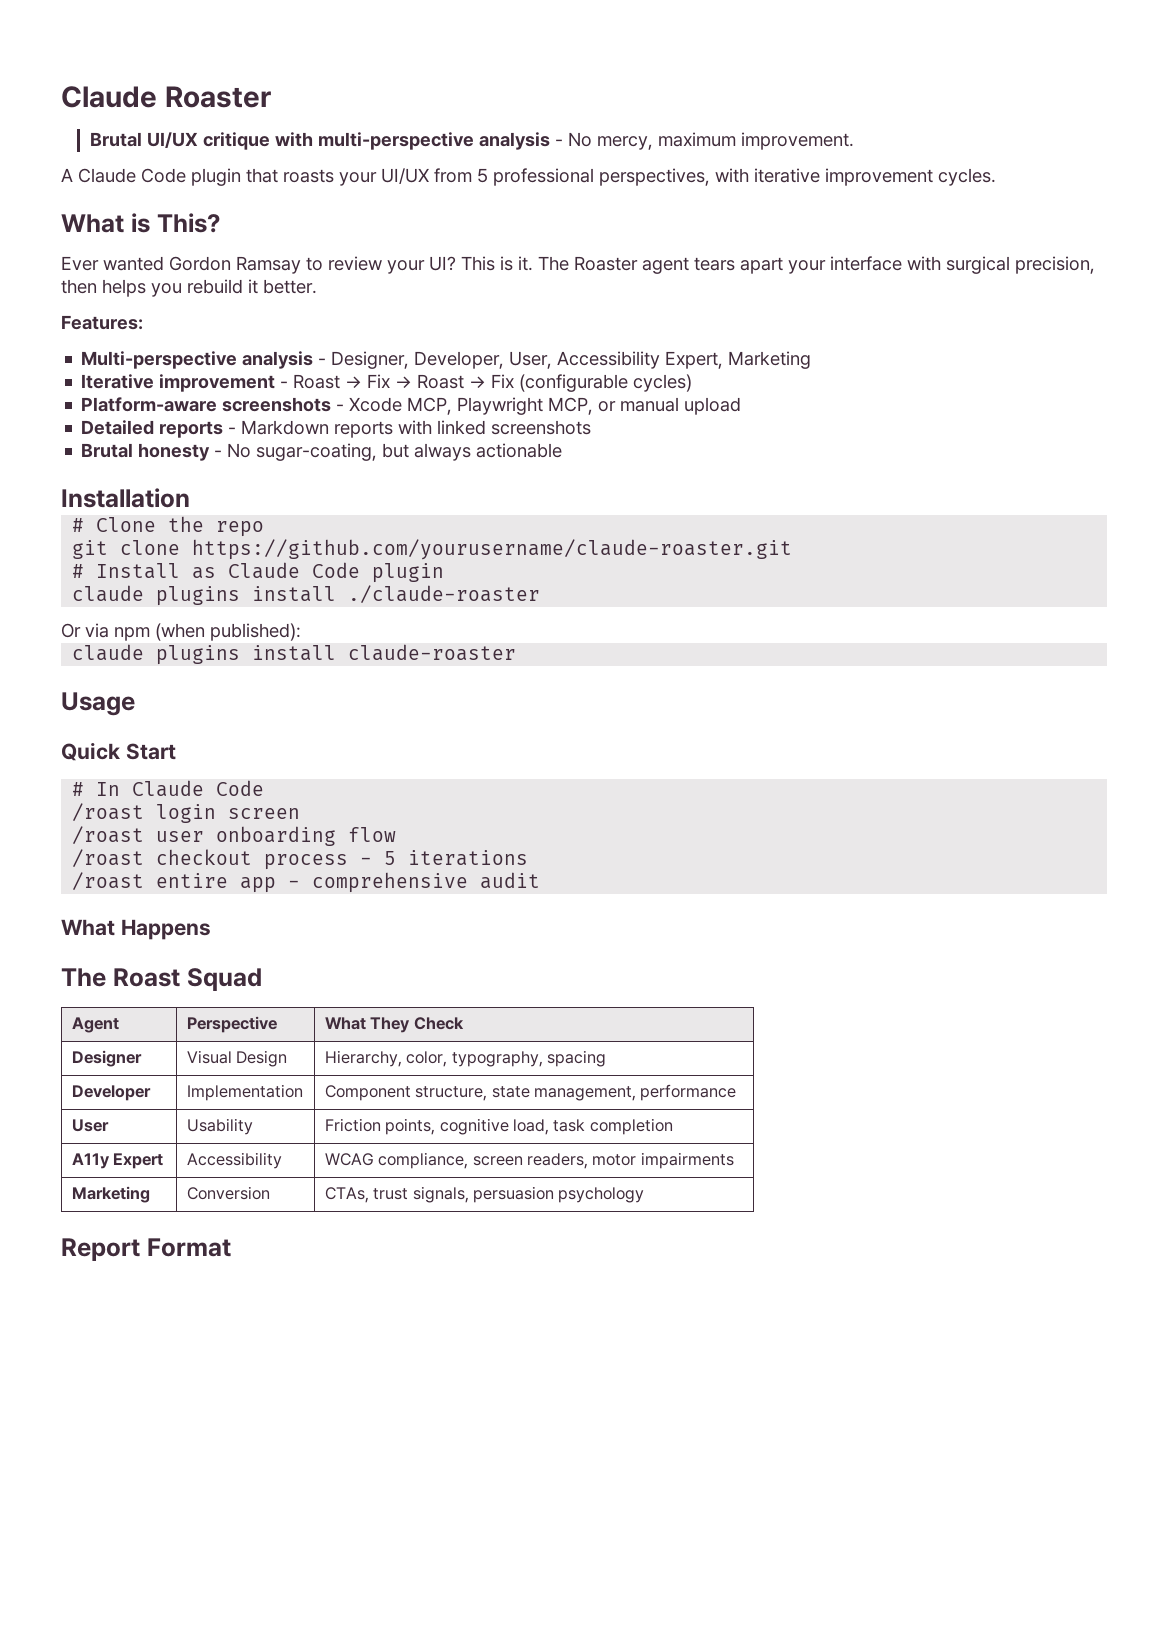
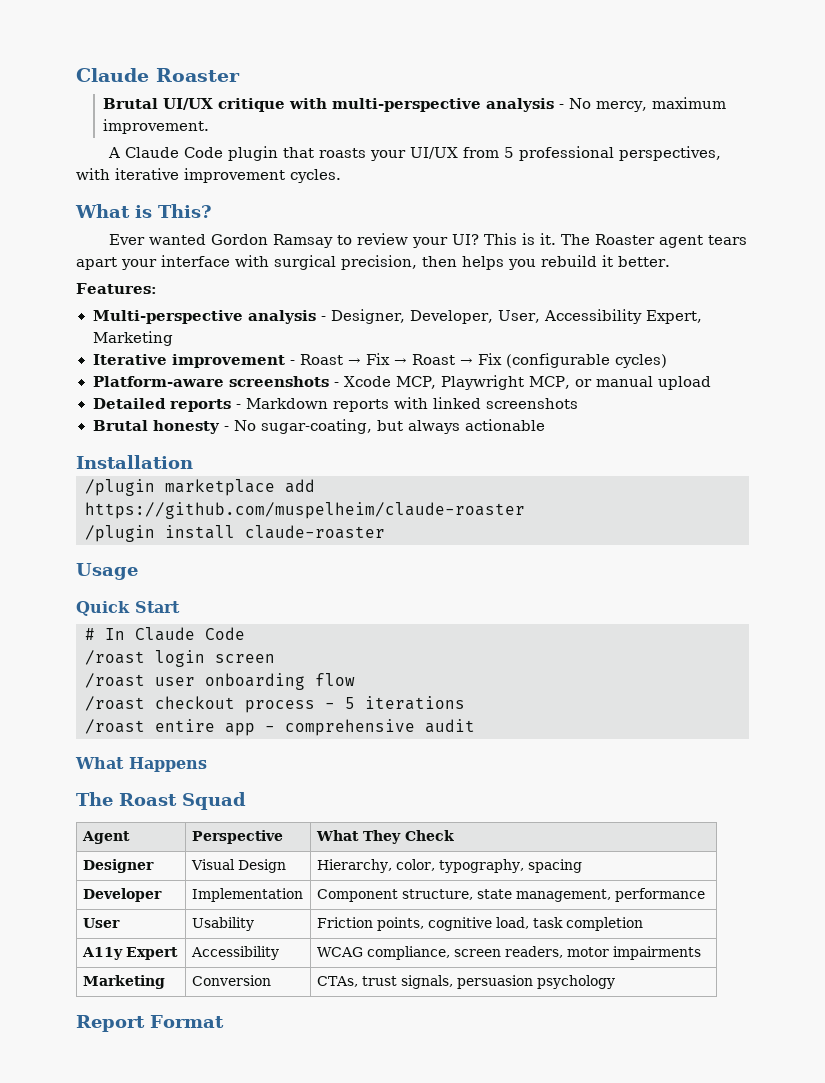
[72,516,265,537] [72,539,793,560] [72,562,445,583] [72,585,541,606] [61,623,301,641] [72,644,241,665] # Clone the repo // git clone https://github.com/yourusername/claude-roaster.git // # Install as Claude Code plugin // claude plugins install ./claude-roaster // Or via npm (when published): // claude plugins -> [85,479,315,496] [85,502,525,519] [85,525,155,542] /plugin marketplace add https://github.com/muspelheim/claude-roaster // /plugin

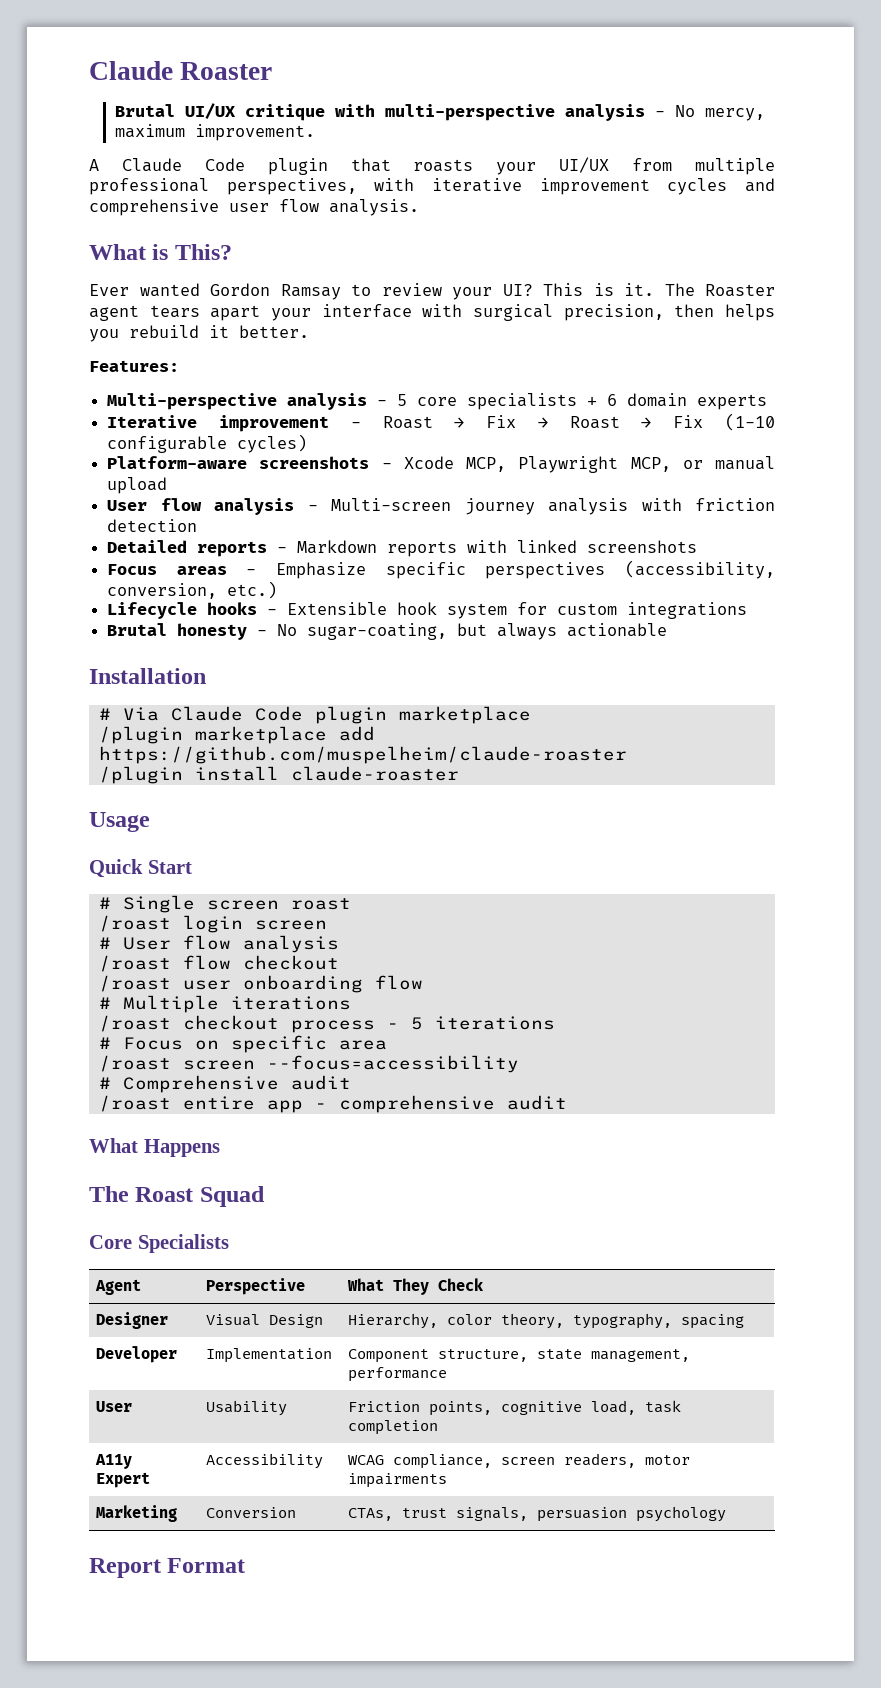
[503,147,514,158] 5 -> [695,158,776,175] multiple
[290,169,341,183] cycles. -> [667,178,775,195] [89,199,419,216] cycles and comprehensive user flow analysis.
[330,309,703,324] [92,331,173,346] Designer, Developer, User, Accessibility Expert, Marketing -> [397,393,768,410] 5 core specialists + 6 domain experts
[505,353,610,368] (configurable -> [725,413,776,431] [107,436,228,453] (1-10 configurable
(712, 383) none -> [107,498,775,515] [107,519,198,532] // User flow analysis - Multi-screen journey analysis with friction detection
(578, 403) none -> [107,560,775,579] [107,581,278,599] [107,602,748,619] // Focus areas - Emphasize specific perspectives (accessibility, conversion, etc.) // Lifecycle hooks - Extensible hook system for custom integrations
(193, 462) none -> [98,706,531,724] // # Via Claude Code plugin marketplace
[105,627,245,641] In Claude Code -> [122,895,351,913] Single screen roast
(275, 658) none -> [98,935,339,953] [98,955,339,972] // # User flow analysis // /roast flow checkout
(355, 679) none -> [98,995,351,1013] // # Multiple iterations
(465, 703) none -> [98,1035,387,1053] [98,1055,519,1073] [98,1075,351,1093] // # Focus on specific area // /roast screen --focus=accessibility // # Comprehensive audit
(246, 801) none -> [89,1234,229,1253] // Core Specialists
[395,859,435,871] color, -> [447,1313,565,1329] color theory,

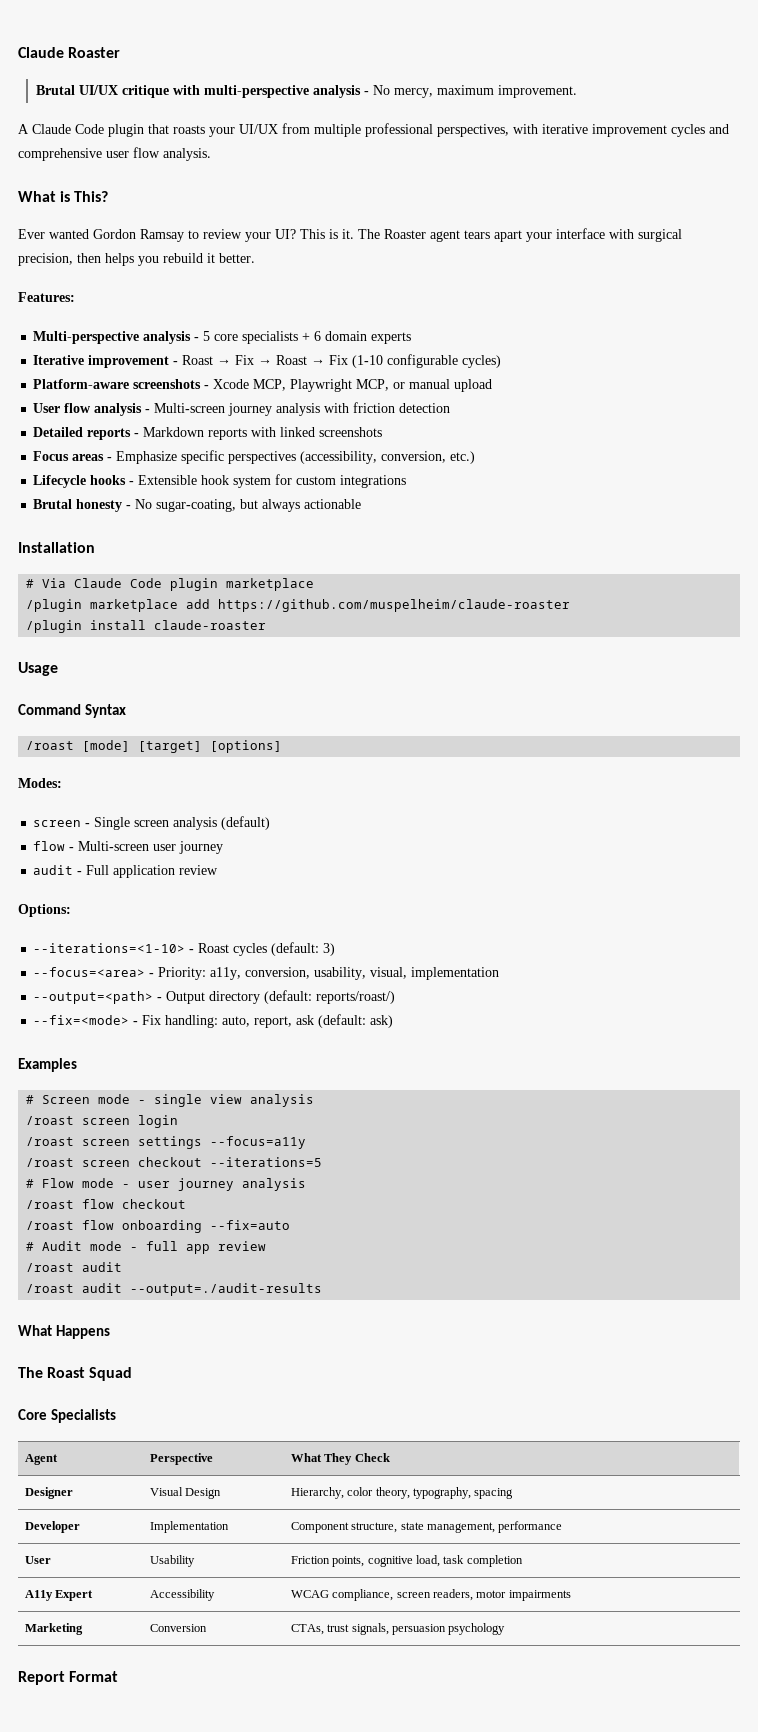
[89,859,192,878] [98,895,351,913] [98,915,171,932] Quick Start // # Single screen roast // /roast -> [18,704,126,718] [26,740,283,753] [18,778,62,788] [33,816,271,830] [33,841,224,854] [33,865,219,878] [18,904,71,917] [33,942,336,956] [33,967,500,980] [33,990,396,1004] [33,1014,394,1028] [18,1058,77,1072] [26,1094,315,1107] [26,1116,131,1125] Command Syntax // /roast [mode] [target] [options] // Modes: // screen - Single screen analysis (default) // flow - Multi-screen user journey // audit - Full application review // Options: // --iterations=<1-10> - Roast cycles (default: 3) // --focus=<area> - Priority: a11y, conversion, usability, visual, implementation // --output=<path> - Output directory (default: reports/roast/) // --fix=<mode> - Fix handling: auto, report, ask (default: ask) // Examples // # Screen mode - single view analysis // /roast screen
[254,920,327,930] [98,935,231,950] screen // # User flow -> [26,1136,307,1149] [26,1157,323,1167] [26,1178,235,1191] // /roast screen settings --focus=a11y // /roast screen checkout --iterations=5 // # Flow mode - user journey
[182,975,423,993] [98,995,351,1013] [98,1015,555,1033] [98,1035,387,1053] [98,1055,519,1073] [98,1075,351,1093] [98,1095,567,1113] user onboarding flow // # Multiple iterations // /roast checkout process - 5 iterations // # Focus on specific area // /roast screen --focus=accessibility // # Comprehensive audit // /roast entire app - comprehensive audit -> [82,1220,291,1233] [26,1241,267,1254] [26,1262,123,1272] [26,1283,323,1296] flow onboarding --fix=auto // # Audit mode - full app review // /roast audit // /roast audit --output=./audit-results

